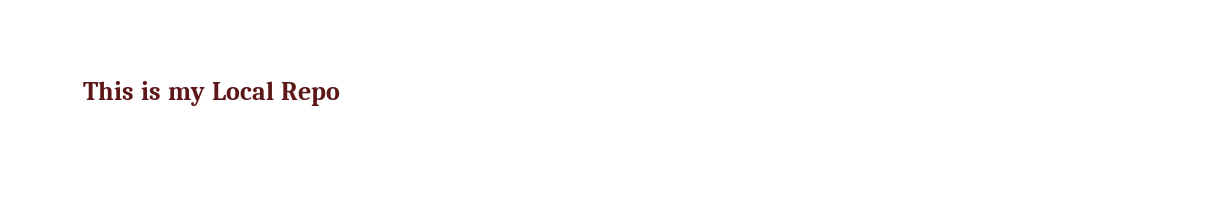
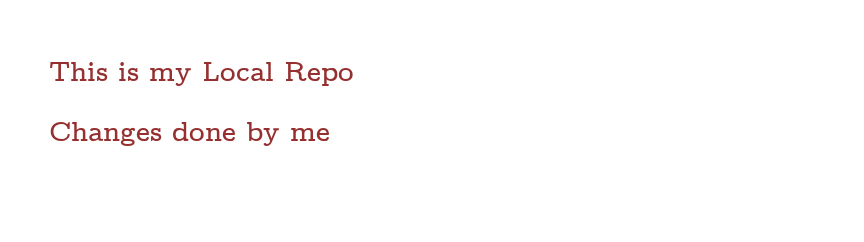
(340, 94) none -> [49,122,330,146] // Changes done by me

